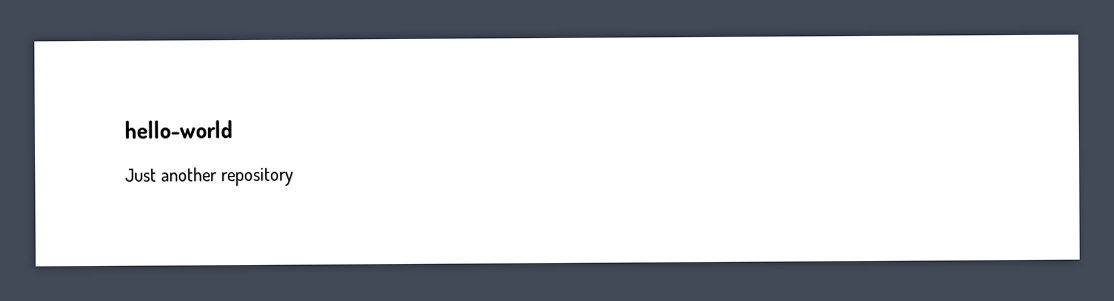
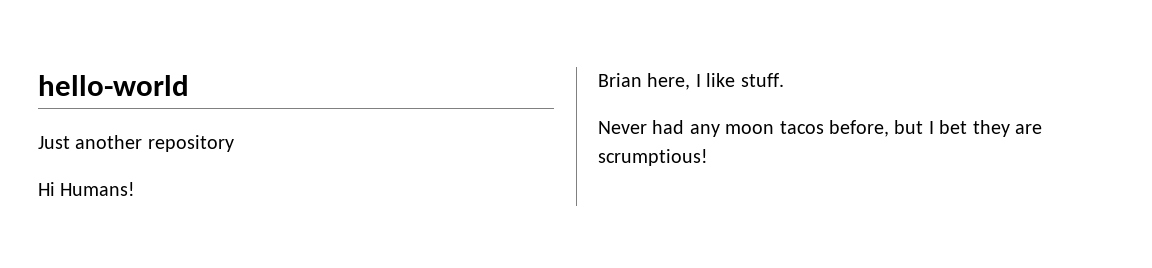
(294, 177) none -> [38,182,136,196] [598,73,784,90] [598,120,1042,137] [598,149,708,166] // Hi Humans! // Brian here, I like stuff. // Never had any moon tacos before, but I bet they are scrumptious!

